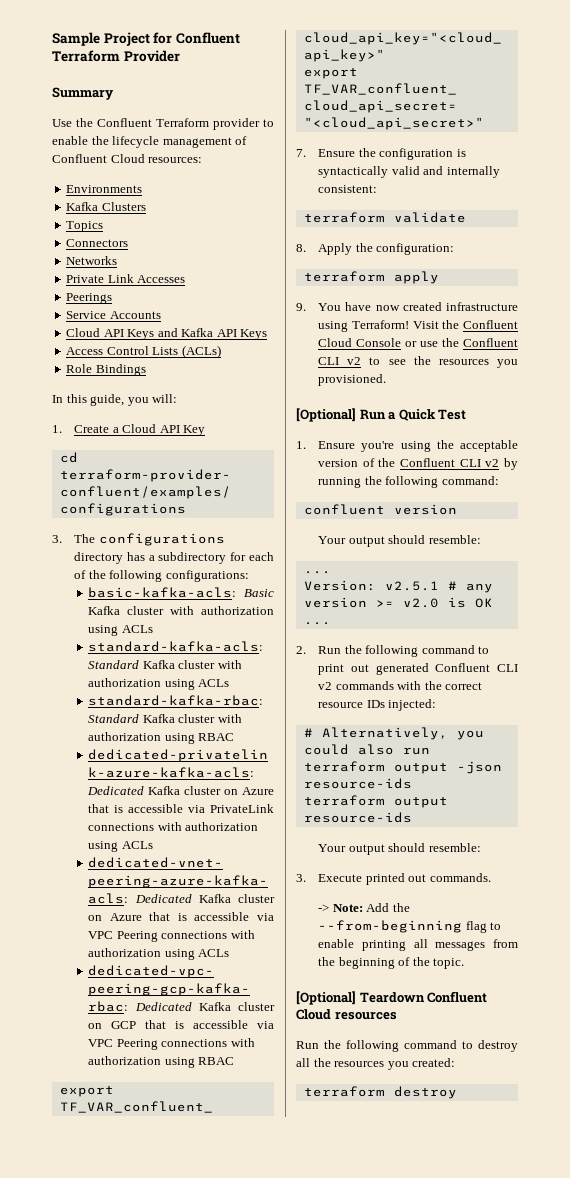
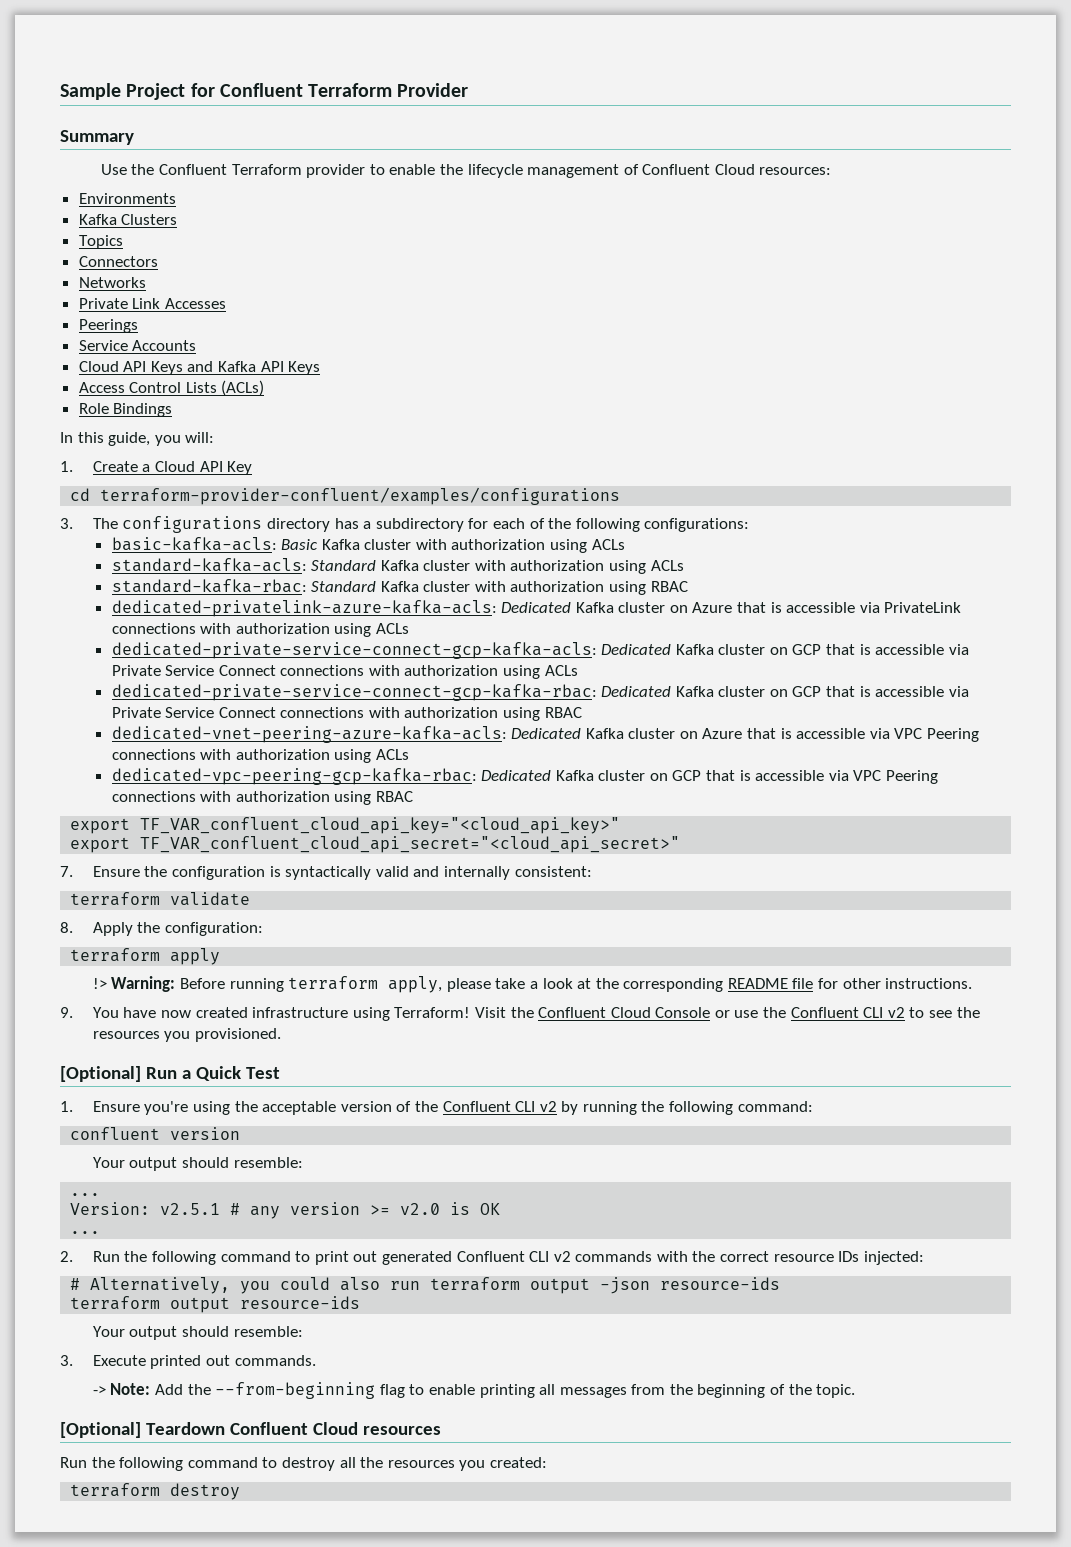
(153, 845) none -> [111,642,969,659] [111,665,578,679] [111,684,969,701] [111,707,582,721] // dedicated-private-service-connect-gcp-kafka-acls: Dedicated Kafka cluster on GCP that is accessible via Private Service Connect connections with authorization using ACLs // dedicated-private-service-connect-gcp-kafka-rbac: Dedicated Kafka cluster on GCP that is accessible via Private Service Connect connections with authorization using RBAC
(439, 277) none -> [92,976,973,993] // !> Warning: Before running terraform apply, please take a look at the corresponding README file for other instructions.

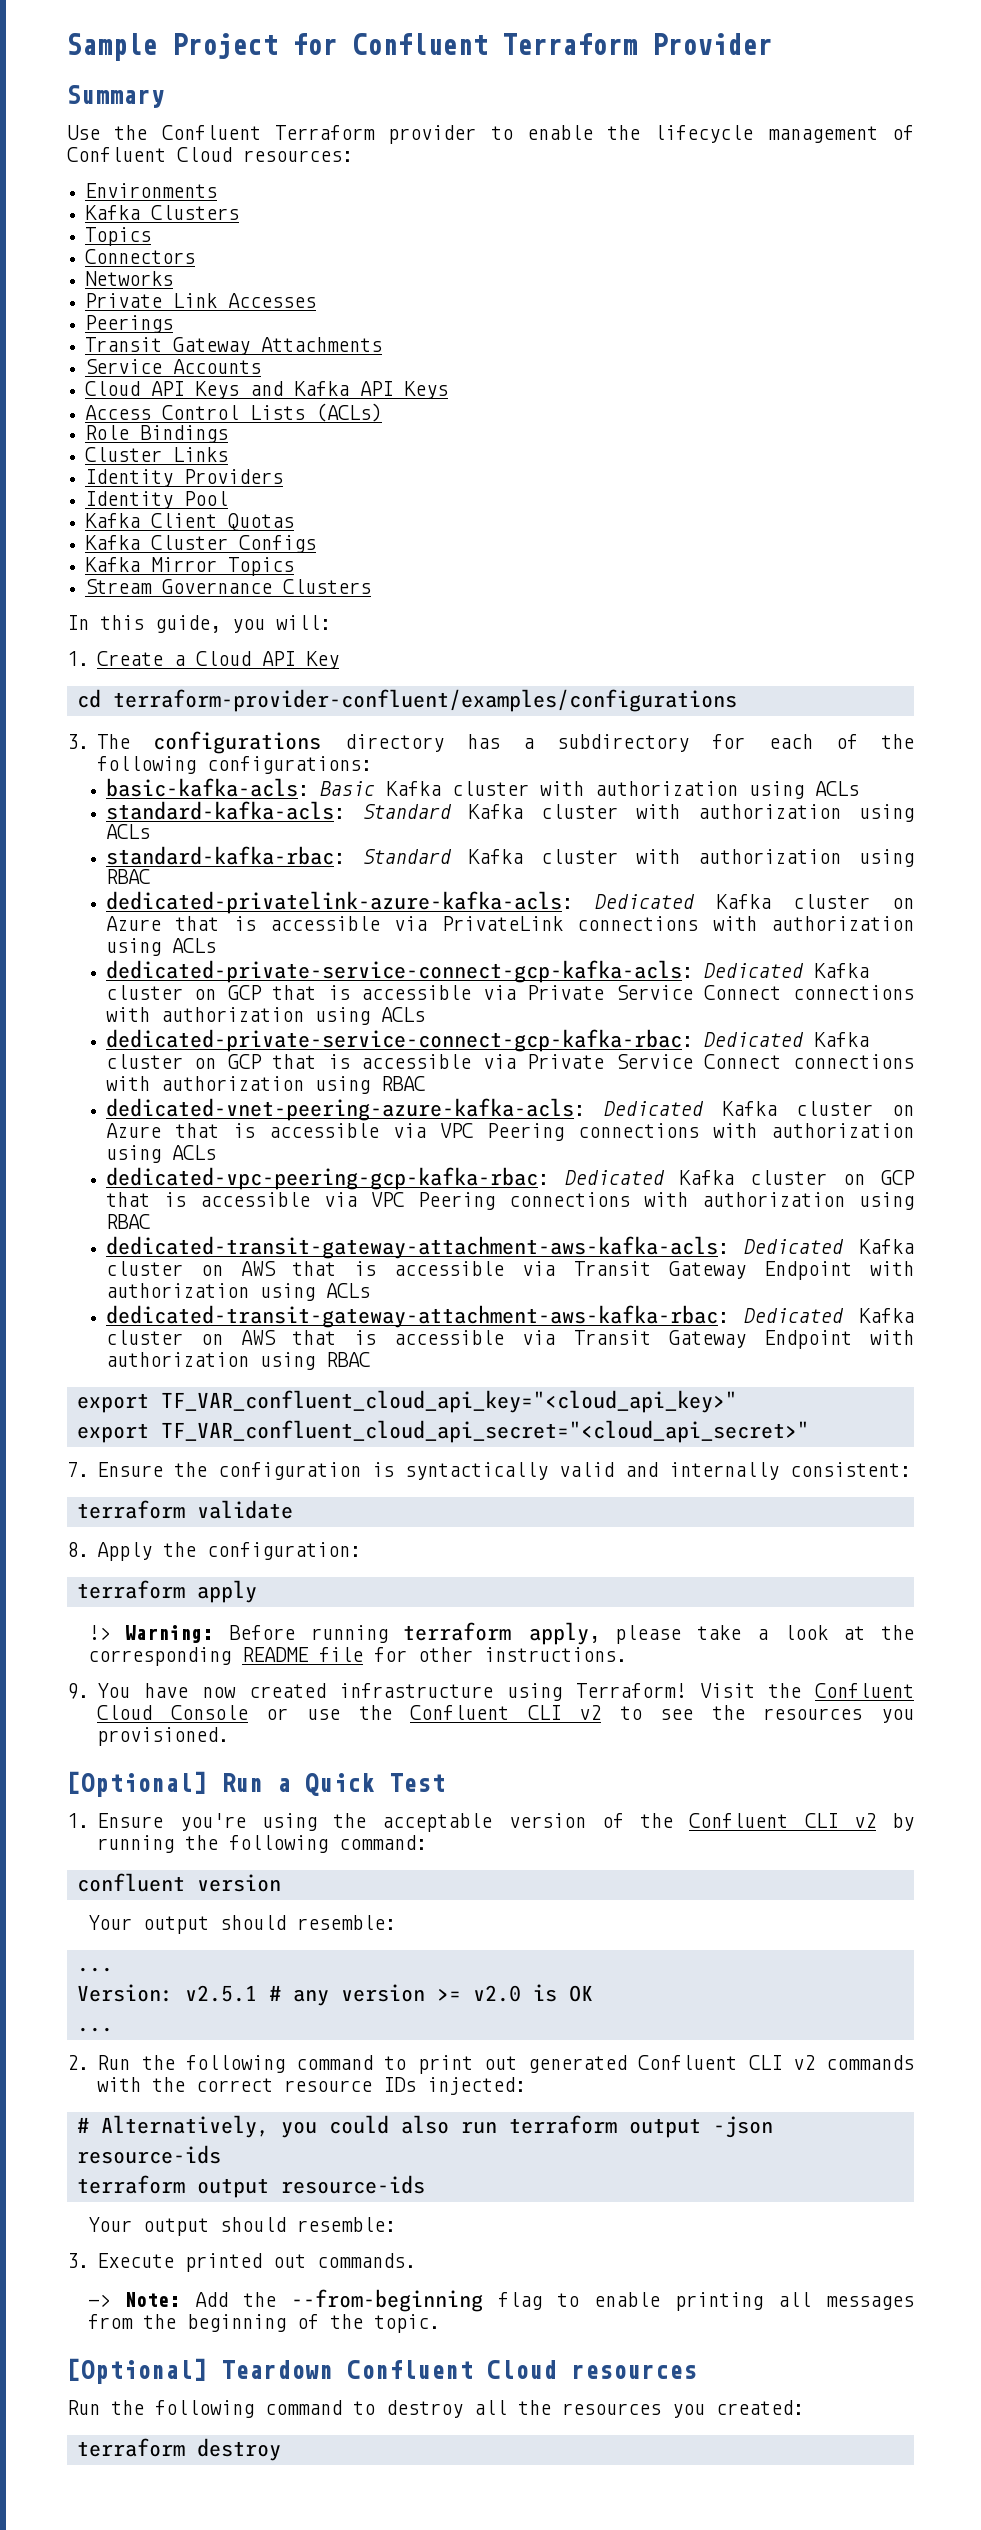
(138, 326) none -> [85,337,383,355] // Transit Gateway Attachments
(173, 410) none -> [85,447,229,462] [85,469,284,487] [85,491,229,509] [85,513,295,531] [85,535,317,553] [85,557,295,576] [85,579,372,594] // Cluster Links // Identity Providers // Identity Pool // Kafka Client Quotas // Kafka Cluster Configs // Kafka Mirror Topics // Stream Governance Clusters
(413, 796) none -> [105,1236,914,1259] [105,1261,914,1280] [105,1283,370,1301] [105,1305,914,1328] [105,1330,914,1349] [105,1352,370,1370] // dedicated-transit-gateway-attachment-aws-kafka-acls: Dedicated Kafka cluster on AWS that is accessible via Transit Gateway Endpoint with authorization using ACLs // dedicated-transit-gateway-attachment-aws-kafka-rbac: Dedicated Kafka cluster on AWS that is accessible via Transit Gateway Endpoint with authorization using RBAC

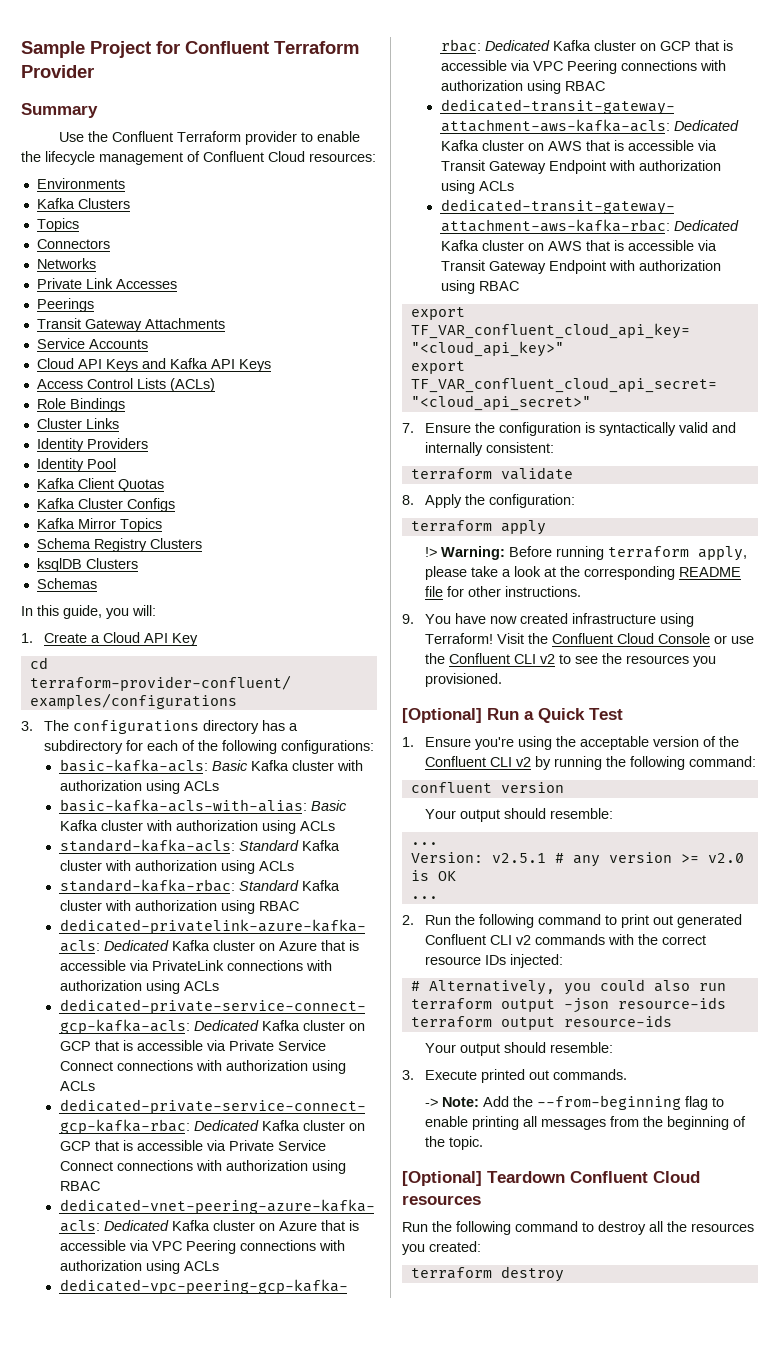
[85,579,372,594] Stream Governance Clusters -> [36,538,202,552] [36,558,138,572] [36,578,97,589] Schema Registry Clusters // ksqlDB Clusters // Schemas
(859, 788) none -> [59,799,347,812] [59,820,335,834] // basic-kafka-acls-with-alias: Basic Kafka cluster with authorization using ACLs

